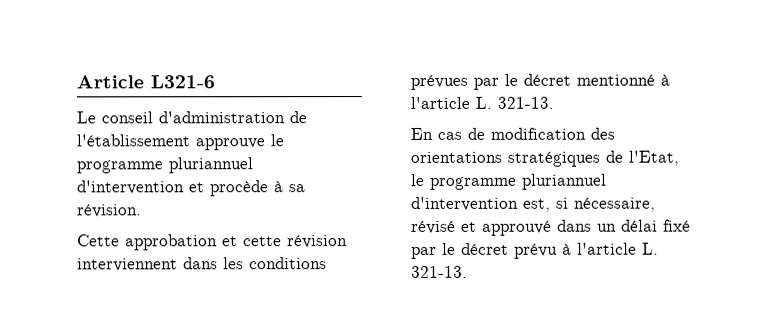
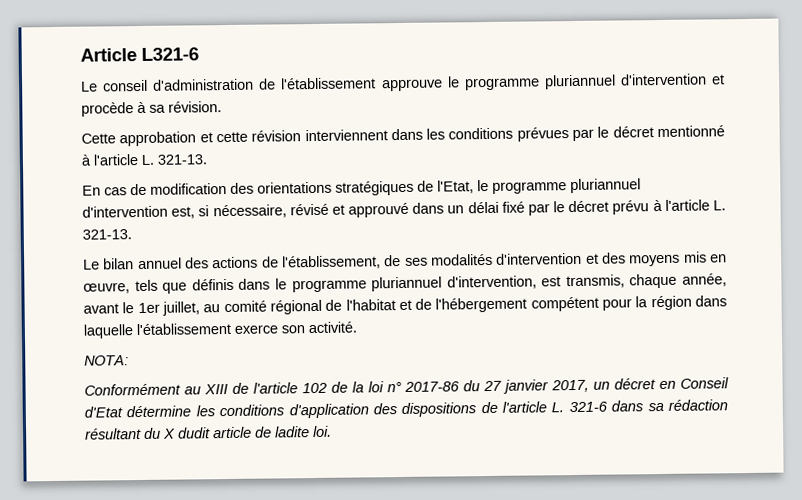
(468, 271) none -> [83,251,727,270] [83,273,727,294] [83,295,727,316] [83,321,357,339] [84,355,129,366] [84,377,730,396] [84,399,728,419] [85,425,332,440] // Le bilan annuel des actions de l'établissement, de ses modalités d'intervention et des moyens mis en œuvre, tels que définis dans le programme pluriannuel d'intervention, est transmis, chaque année, avant le 1er juillet, au comité régional de l'habitat et de l'hébergement compétent pour la région dans laquelle l'établissement exerce son activité. // NOTA: // Conformément au XIII de l'article 102 de la loi n° 2017-86 du 27 janvier 2017, un décret en Conseil d'Etat détermine les conditions d'application des dispositions de l'article L. 321-6 dans sa rédaction résultant du X dudit article de ladite loi.

